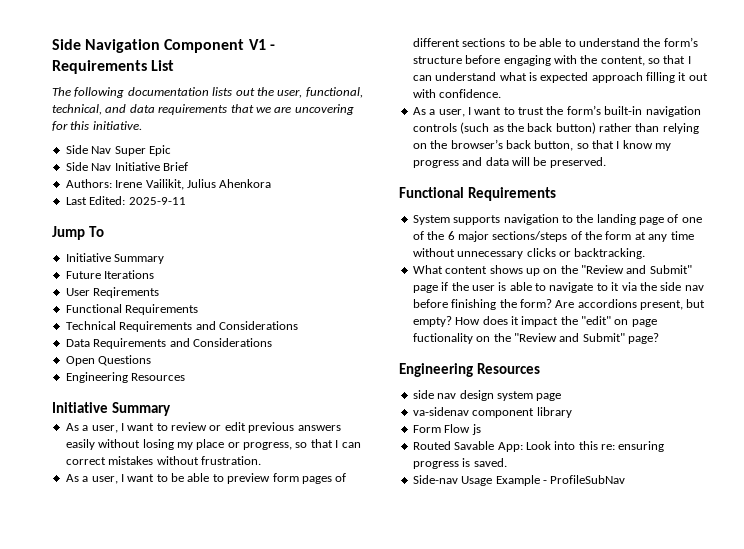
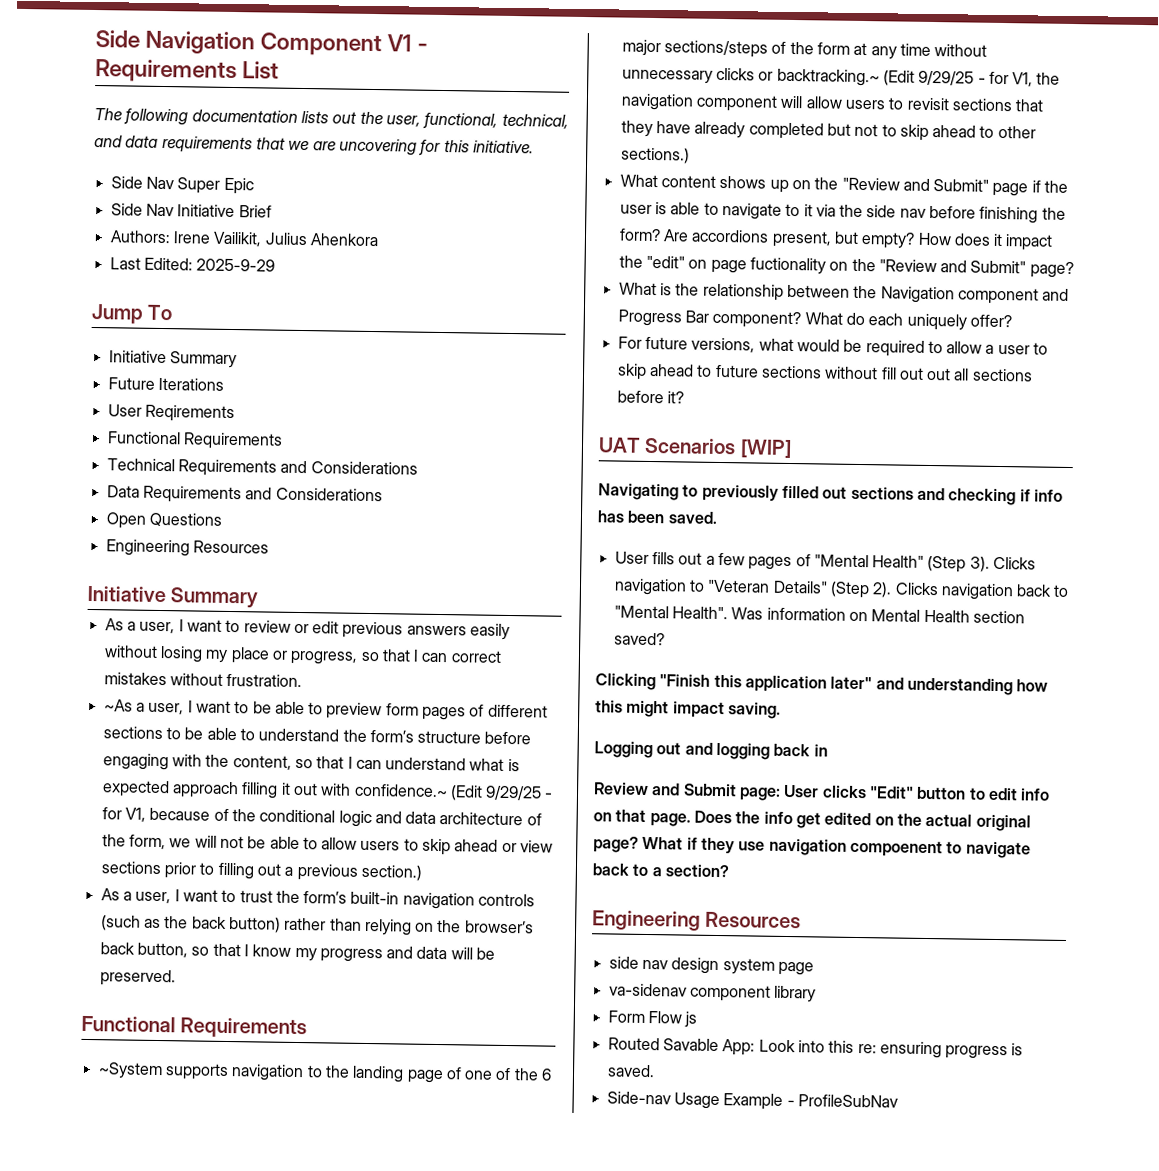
[128,197,186,205] 2025-9-11 -> [196,258,276,272] 2025-9-29
[65,474,79,482] As -> [103,699,133,712] ~As
[439,89,502,98] confidence. -> [353,783,554,801] [101,807,542,828] [101,834,554,856] [100,861,422,881] confidence.~ (Edit 9/29/25 - for V1, because of the conditional logic and data architecture of the form, we will not be able to allow users to skip ahead or view sections prior to filling out a previous section.)
[412,215,450,225] System -> [97,1062,163,1080] ~System
[574,248,646,259] backtracking. -> [776,68,1061,87] [620,93,1045,112] [620,120,1036,141] [620,147,690,164] backtracking.~ (Edit 9/29/25 - for V1, the navigation component will allow users to revisit sections that they have already completed but not to skip ahead to other sections.)
(659, 338) none -> [618,282,1070,305] [617,309,1012,331] [617,336,1049,357] [616,363,1033,382] [616,390,684,404] [598,437,792,459] [598,483,1063,506] [597,510,718,524] [614,551,1037,573] [613,578,1070,601] [613,605,1025,624] [613,632,665,646] [595,673,1049,696] [595,700,781,719] [594,741,828,760] [594,782,1051,801] [593,809,1031,832] [593,836,1031,859] [592,863,730,878] // What is the relationship between the Navigation component and Progress Bar component? What do each uniquely offer? // For future versions, what would be required to allow a user to skip ahead to future sections without fill out out all sections before it? // UAT Scenarios [WIP] // Navigating to previously filled out sections and checking if info has been saved. // User fills out a few pages of "Mental Health" (Step 3). Clicks navigation to "Veteran Details" (Step 2). Clicks navigation back to "Mental Health". Was information on Mental Health section saved? // Clicking "Finish this application later" and understanding how this might impact saving. // Logging out and logging back in // Review and Submit page: User clicks "Edit" button to edit info on that page. Does the info get edited on the actual original page? What if they use navigation compoenent to navigate back to a section?

